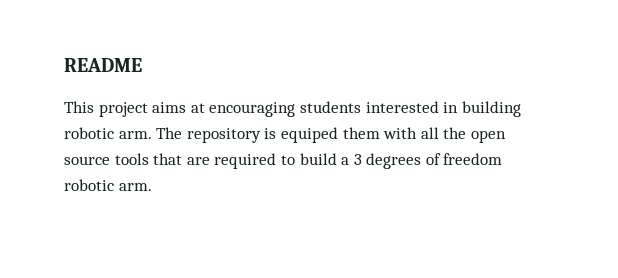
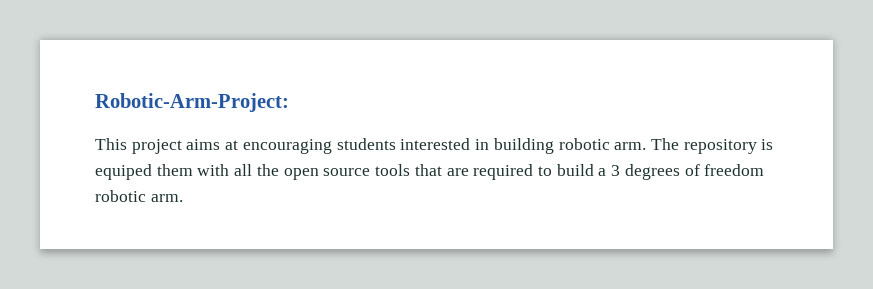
[64,58,142,72] README -> [95,93,289,112] Robotic-Arm-Project:

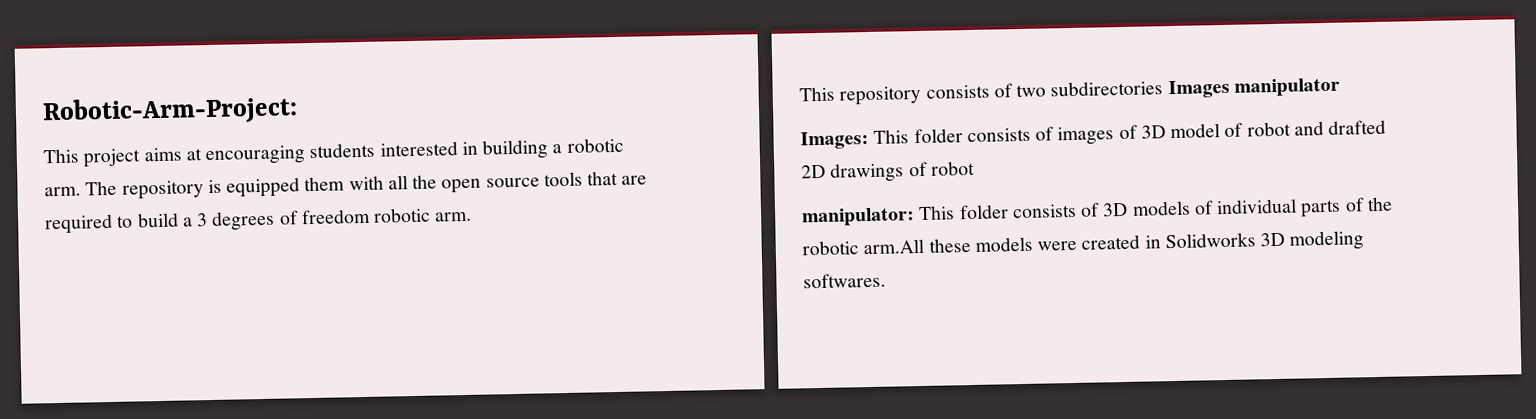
(554, 146) none -> [552,144,563,154] a
[95,164,152,180] equiped -> [226,177,301,198] equipped
(183, 198) none -> [799,77,1340,106] [800,119,1387,150] [801,160,975,183] [802,196,1393,227] [802,230,1365,256] [803,272,886,289] // This repository consists of two subdirectories Images manipulator // Images: This folder consists of images of 3D model of robot and drafted 2D drawings of robot // manipulator: This folder consists of 3D models of individual parts of the robotic arm.All these models were created in Solidworks 3D modeling softwares.

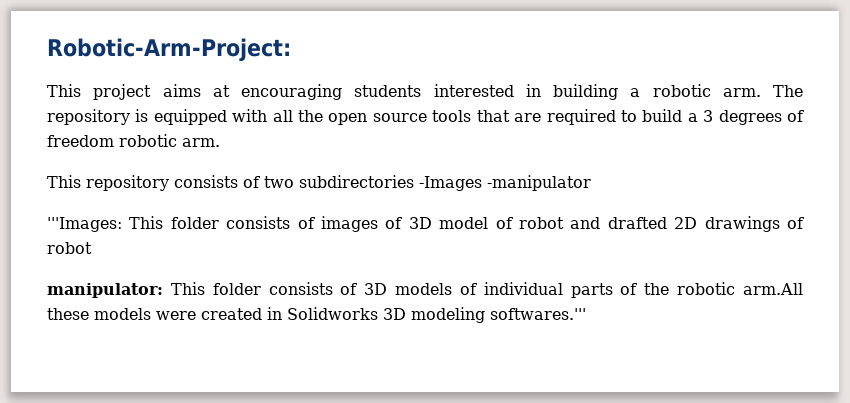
[304,176,346,192] them -> (227, 117) none
[1167,77,1340,99] [800,131,869,150] Images manipulator // Images: -> [419,175,591,191] [47,217,122,232] -Images -manipulator // '''Images:
[803,272,886,289] softwares. -> [490,308,586,320] softwares.'''

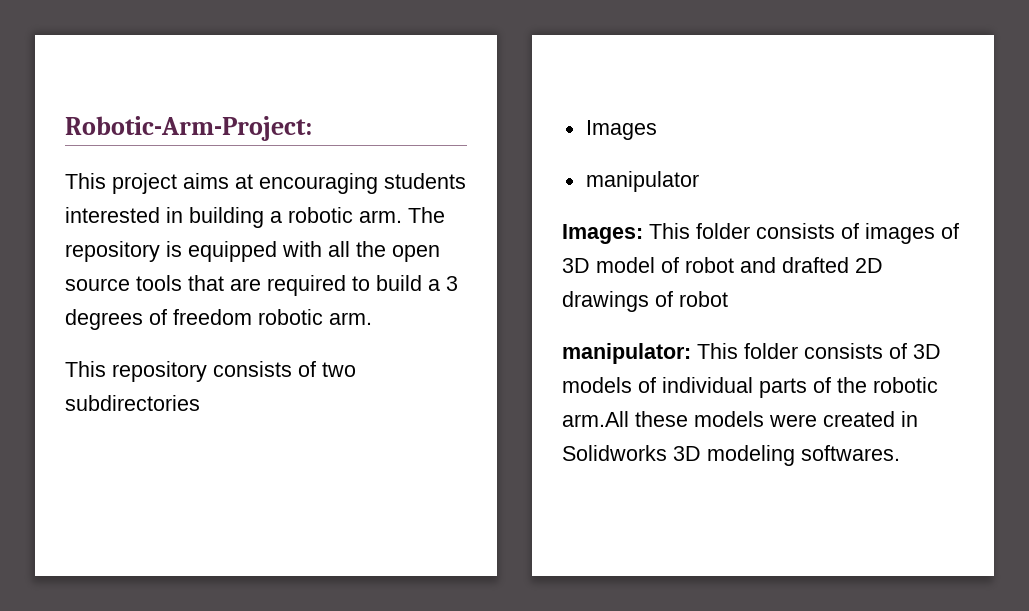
[419,175,591,191] [47,217,122,232] -Images -manipulator // '''Images: -> [585,120,657,140] [585,171,699,192] [562,224,643,244] // Images // manipulator // Images:
[490,308,586,320] softwares.''' -> [801,445,900,461] softwares.

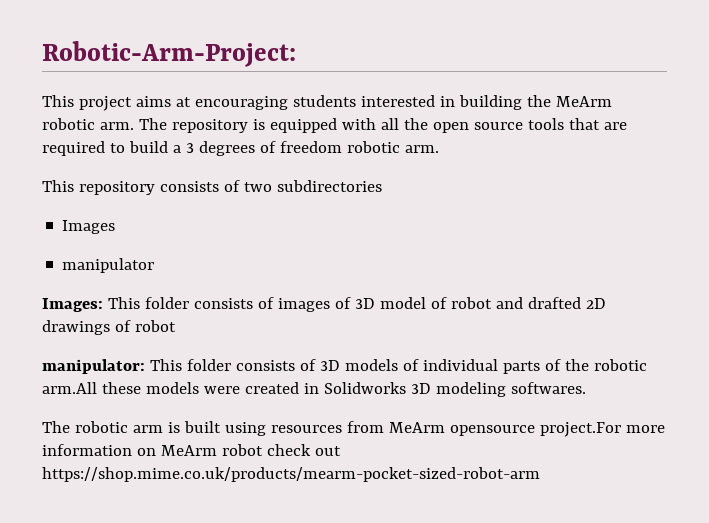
[270,211,282,223] a -> [526,95,612,107] the MeArm
(900, 453) none -> [42,421,665,437] [42,444,341,456] [42,467,540,482] // The robotic arm is built using resources from MeArm opensource project.For more information on MeArm robot check out https://shop.mime.co.uk/products/mearm-pocket-sized-robot-arm

